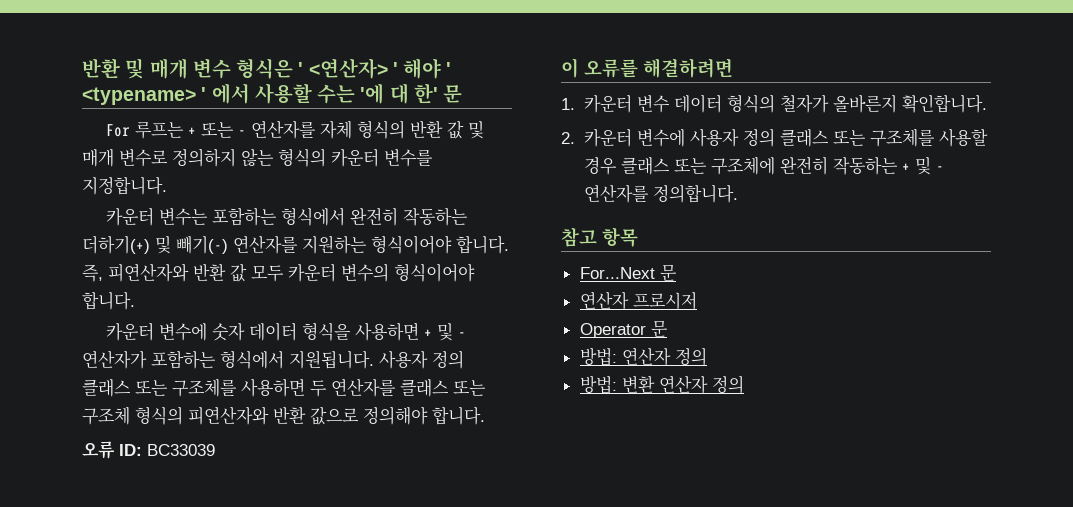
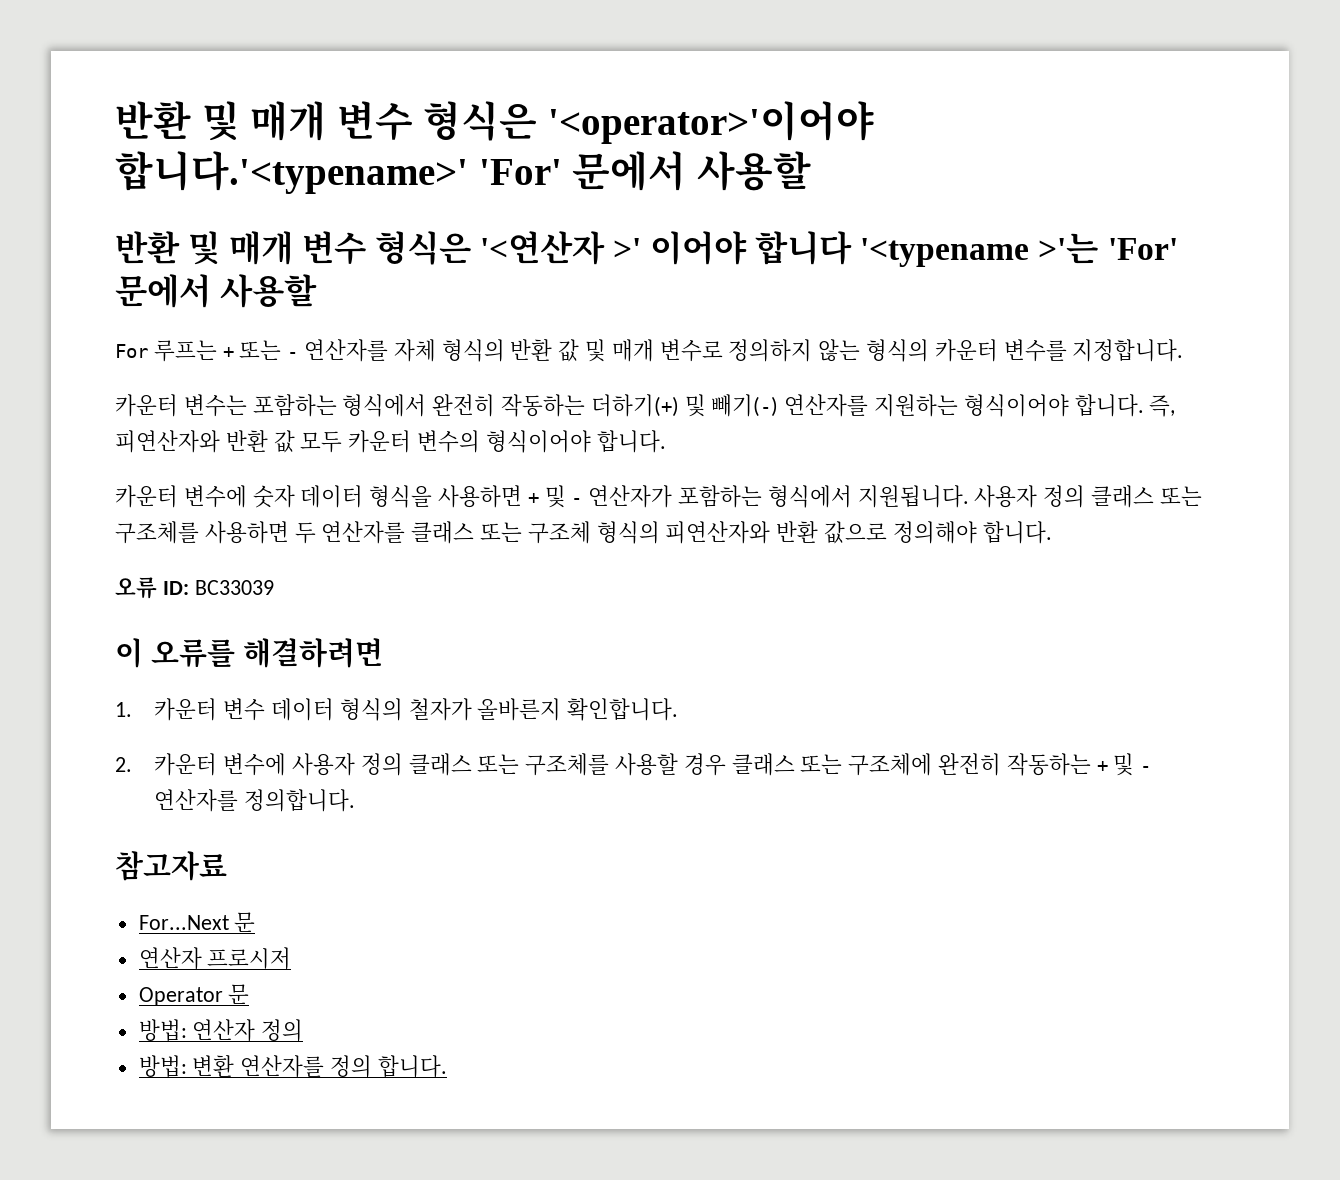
[82,58,452,79] [82,83,463,105] 반환 및 매개 변수 형식은 ' <연산자> ' 해야 ' <typename> ' 에서 사용할 수는 '에 대 한' 문 -> [115,101,874,144] [115,151,811,194] [115,231,1178,267] [115,274,318,308] 반환 및 매개 변수 형식은 '<operator>'이어야 합니다.'<typename>' 'For' 문에서 사용할 // 반환 및 매개 변수 형식은 '<연산자 >' 이어야 합니다 '<typename >'는 'For' 문에서 사용할
[561,227,638,247] 참고 항목 -> [115,851,227,881] 참고자료
[658,375,744,394] 연산자 정의 -> [240,1055,447,1078] 연산자를 정의 합니다.

